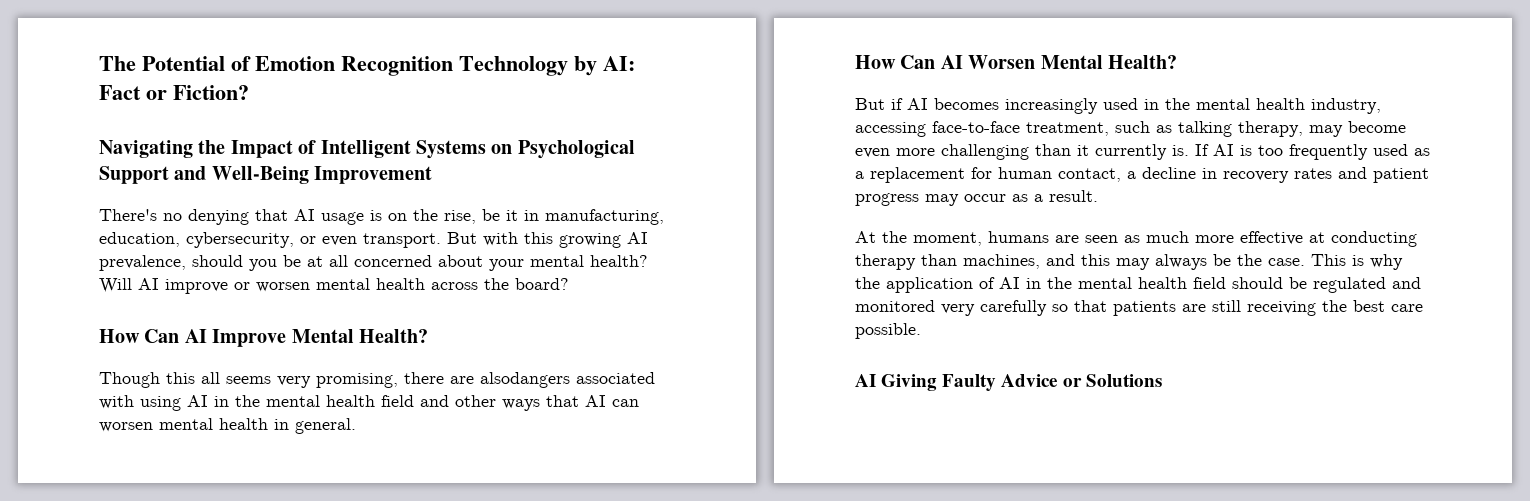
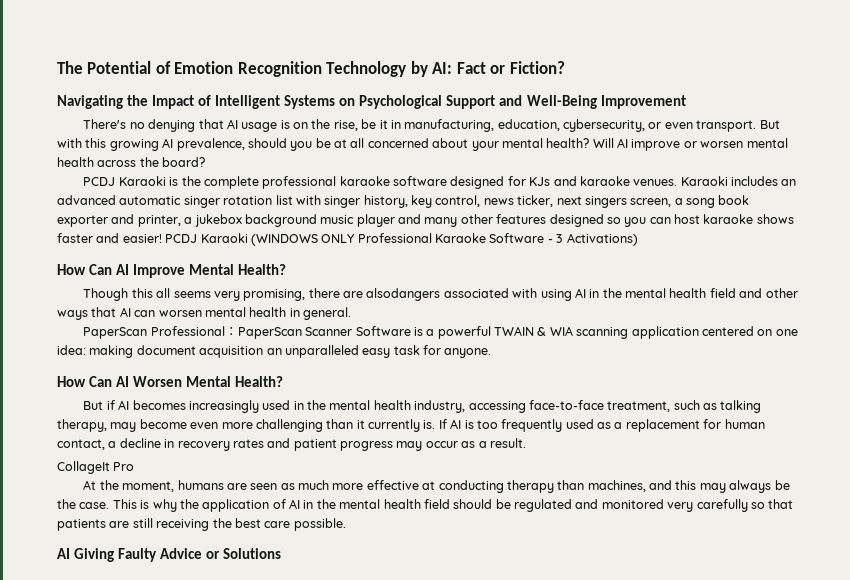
(569, 284) none -> [83,176,797,189] [57,195,750,208] [57,214,794,227] [57,233,638,246] // PCDJ Karaoki is the complete professional karaoke software designed for KJs and karaoke venues. Karaoki includes an advanced automatic singer rotation list with singer history, key control, news ticker, next singers screen, a song book exporter and printer, a jukebox background music player and many other features designed so you can host karaoke shows faster and easier! PCDJ Karaoki (WINDOWS ONLY Professional Karaoke Software - 3 Activations)
(356, 426) none -> [83,326,798,339] [57,345,492,358] // PaperScan Professional：PaperScan Scanner Software is a powerful TWAIN & WIA scanning application centered on one idea: making document acquisition an unparalleled easy task for anyone.
(1098, 196) none -> [57,461,135,474] // CollageIt Pro

